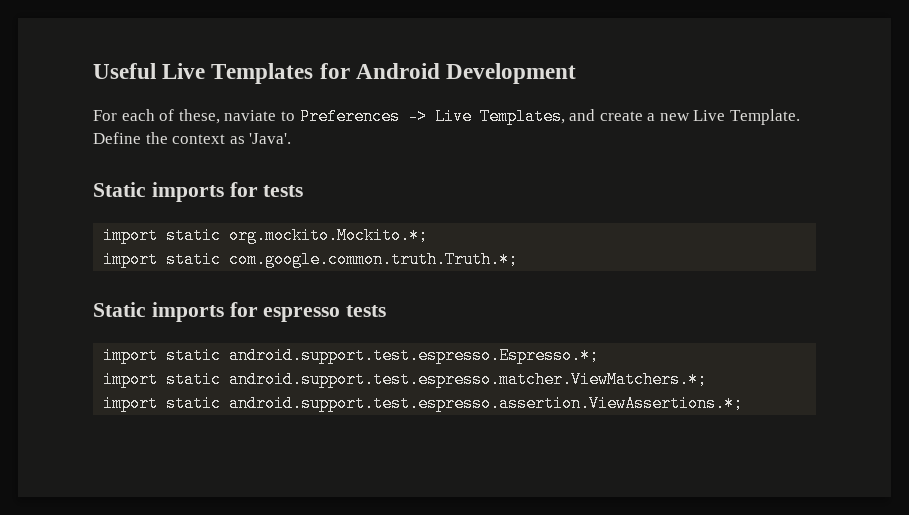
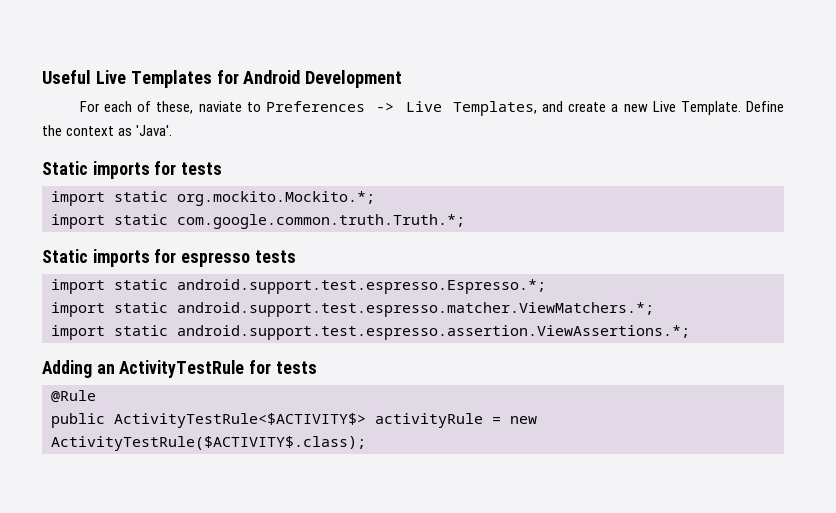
(744, 403) none -> [42,360,317,378] [51,390,96,403] [51,413,537,428] [51,436,366,451] // Adding an ActivityTestRule for tests // @Rule // public ActivityTestRule<$ACTIVITY$> activityRule = new ActivityTestRule($ACTIVITY$.class);

